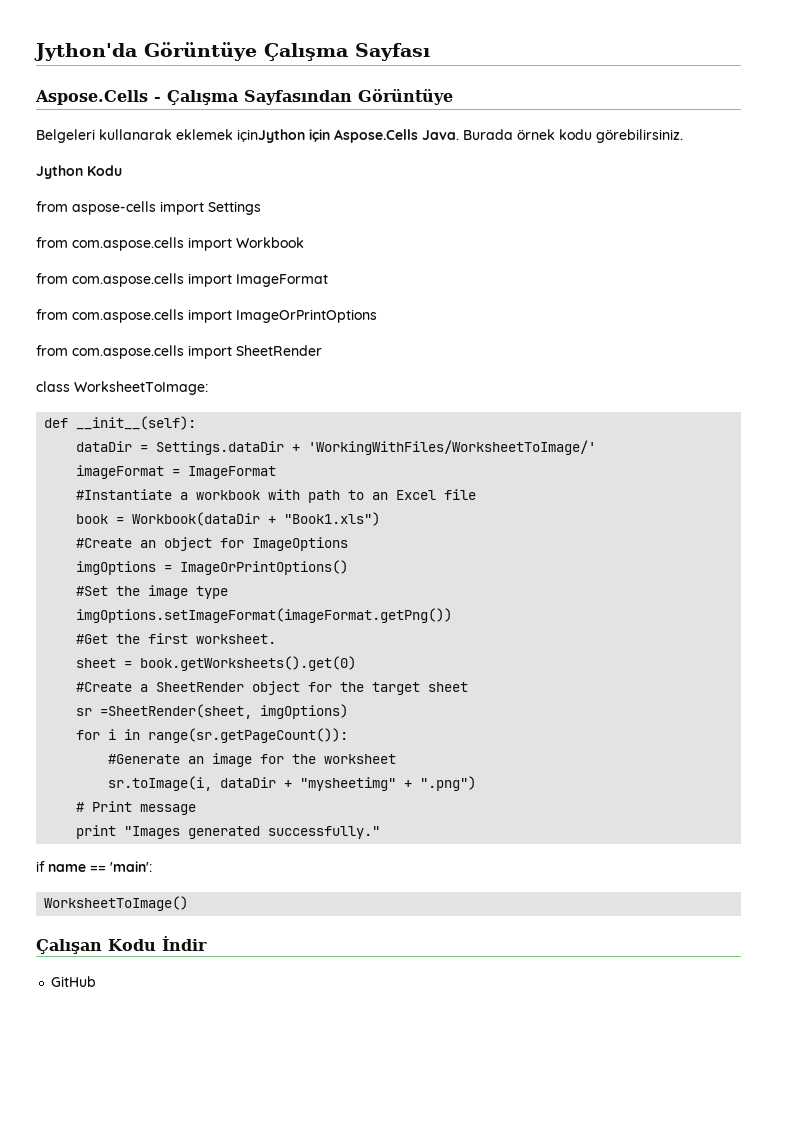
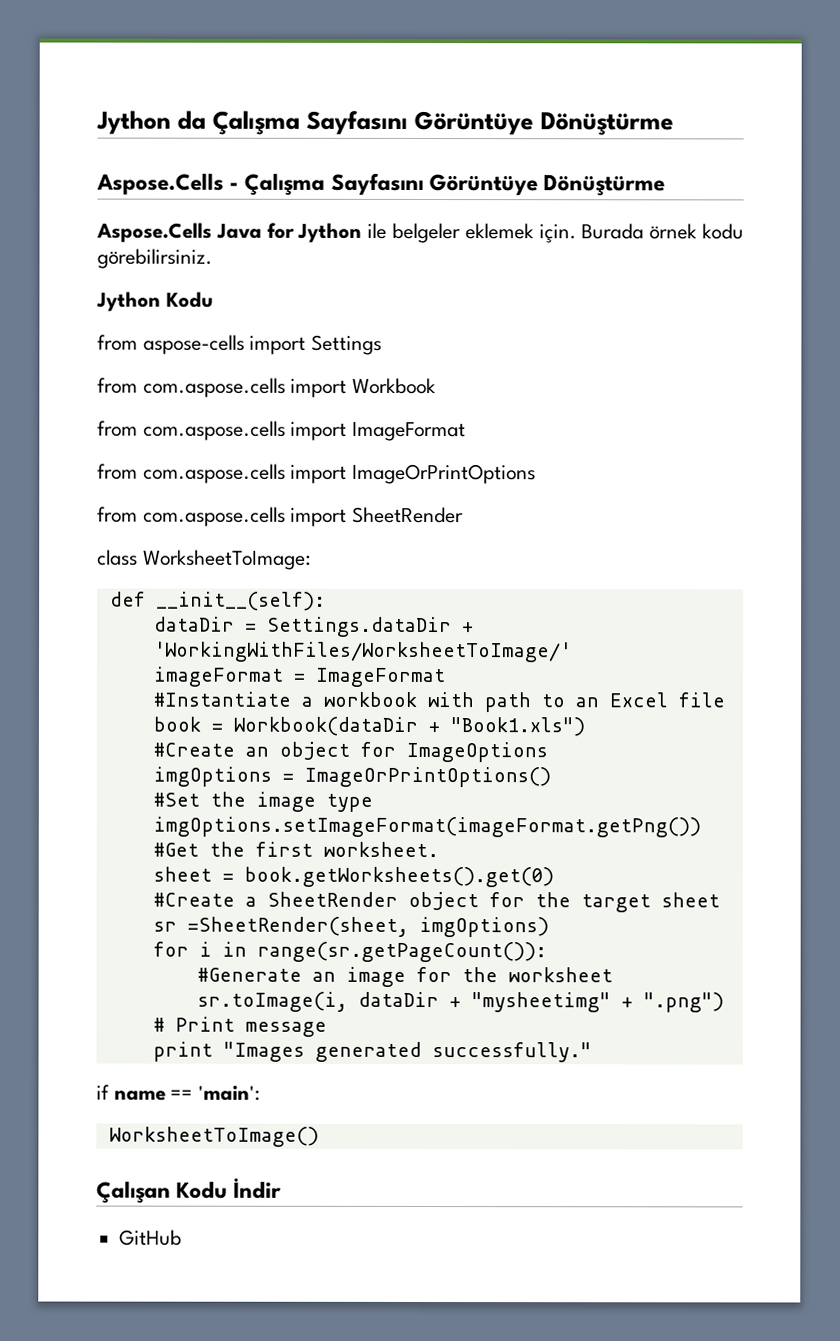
[34,42,430,61] Jython'da Görüntüye Çalışma Sayfası -> [96,110,674,136] Jython da Çalışma Sayfasını Görüntüye Dönüştürme
[244,89,453,105] [36,129,459,143] Sayfasından Görüntüye // Belgeleri kullanarak eklemek içinJython için Aspose.Cells Java. -> [330,172,666,196] [96,222,577,244] Sayfasını Görüntüye Dönüştürme // Aspose.Cells Java for Jython ile belgeler eklemek için.

